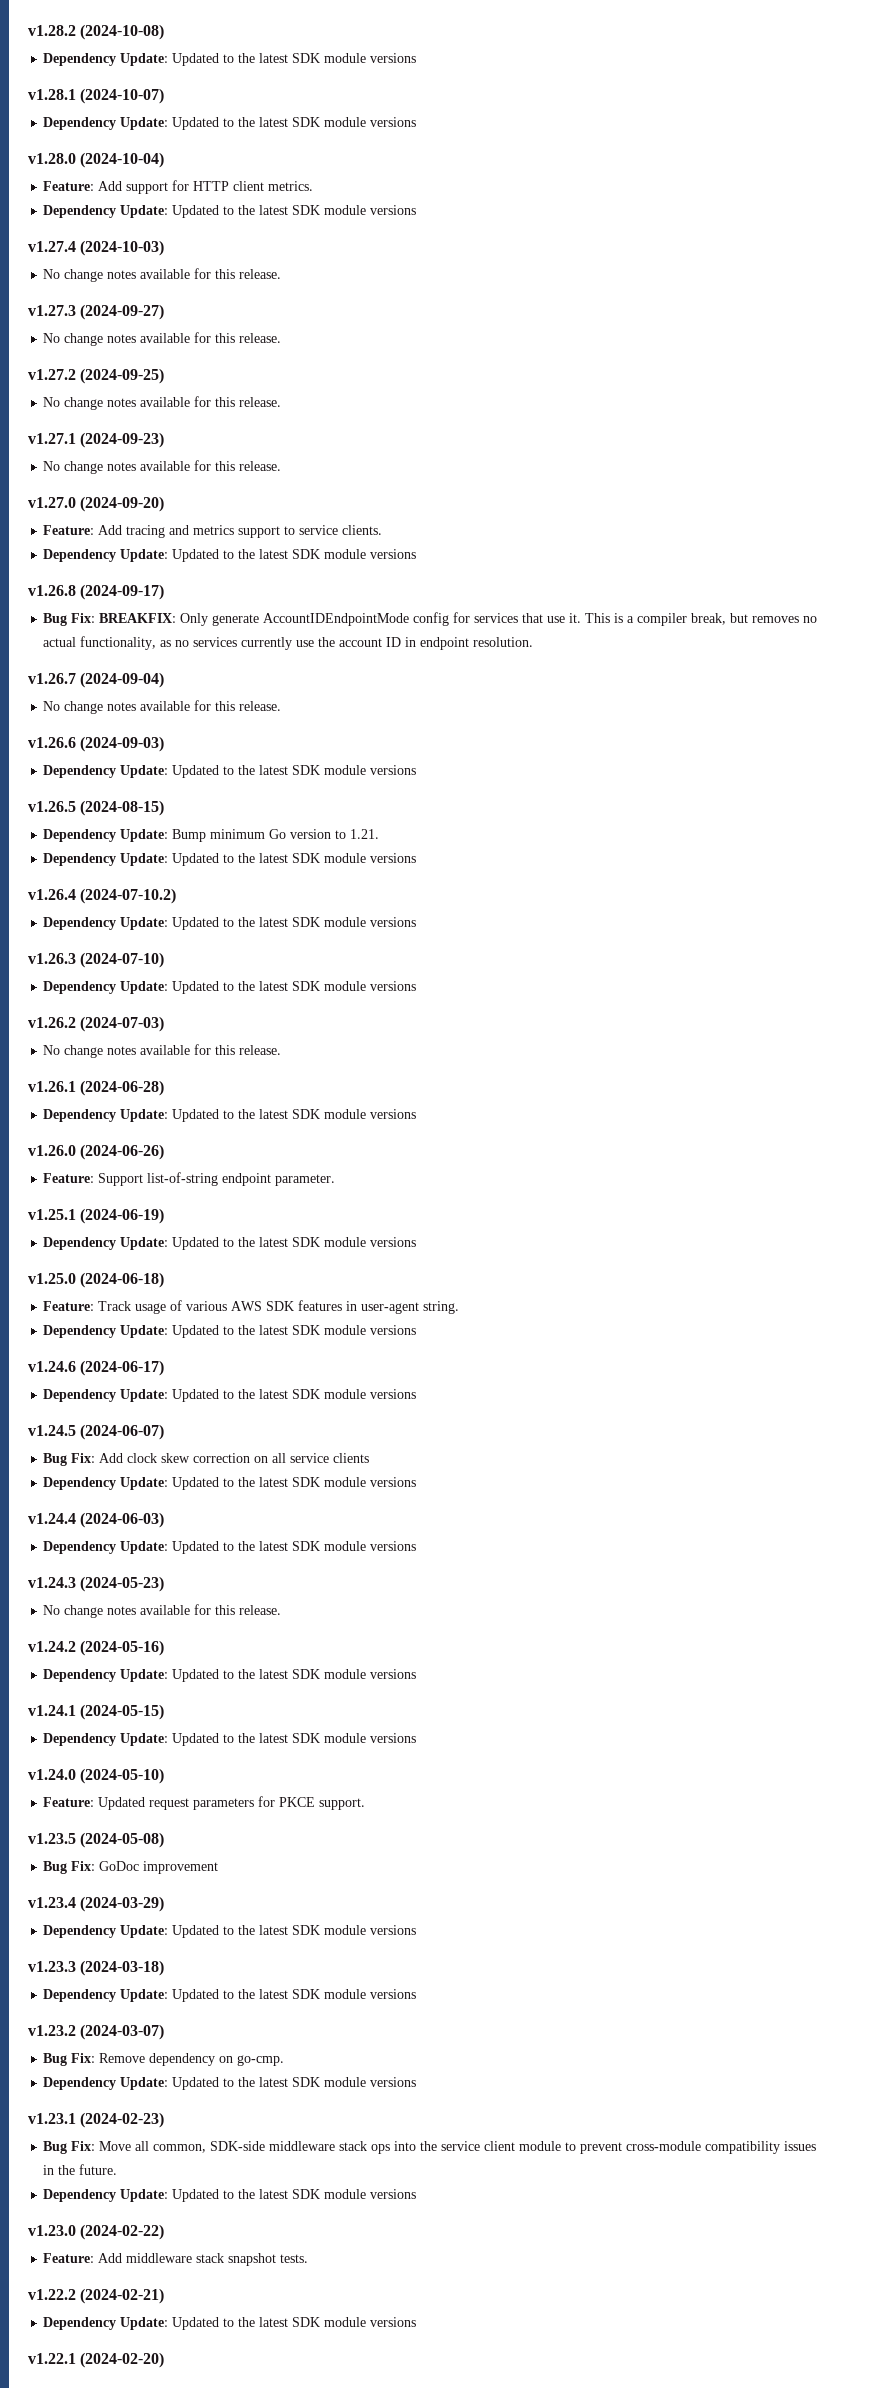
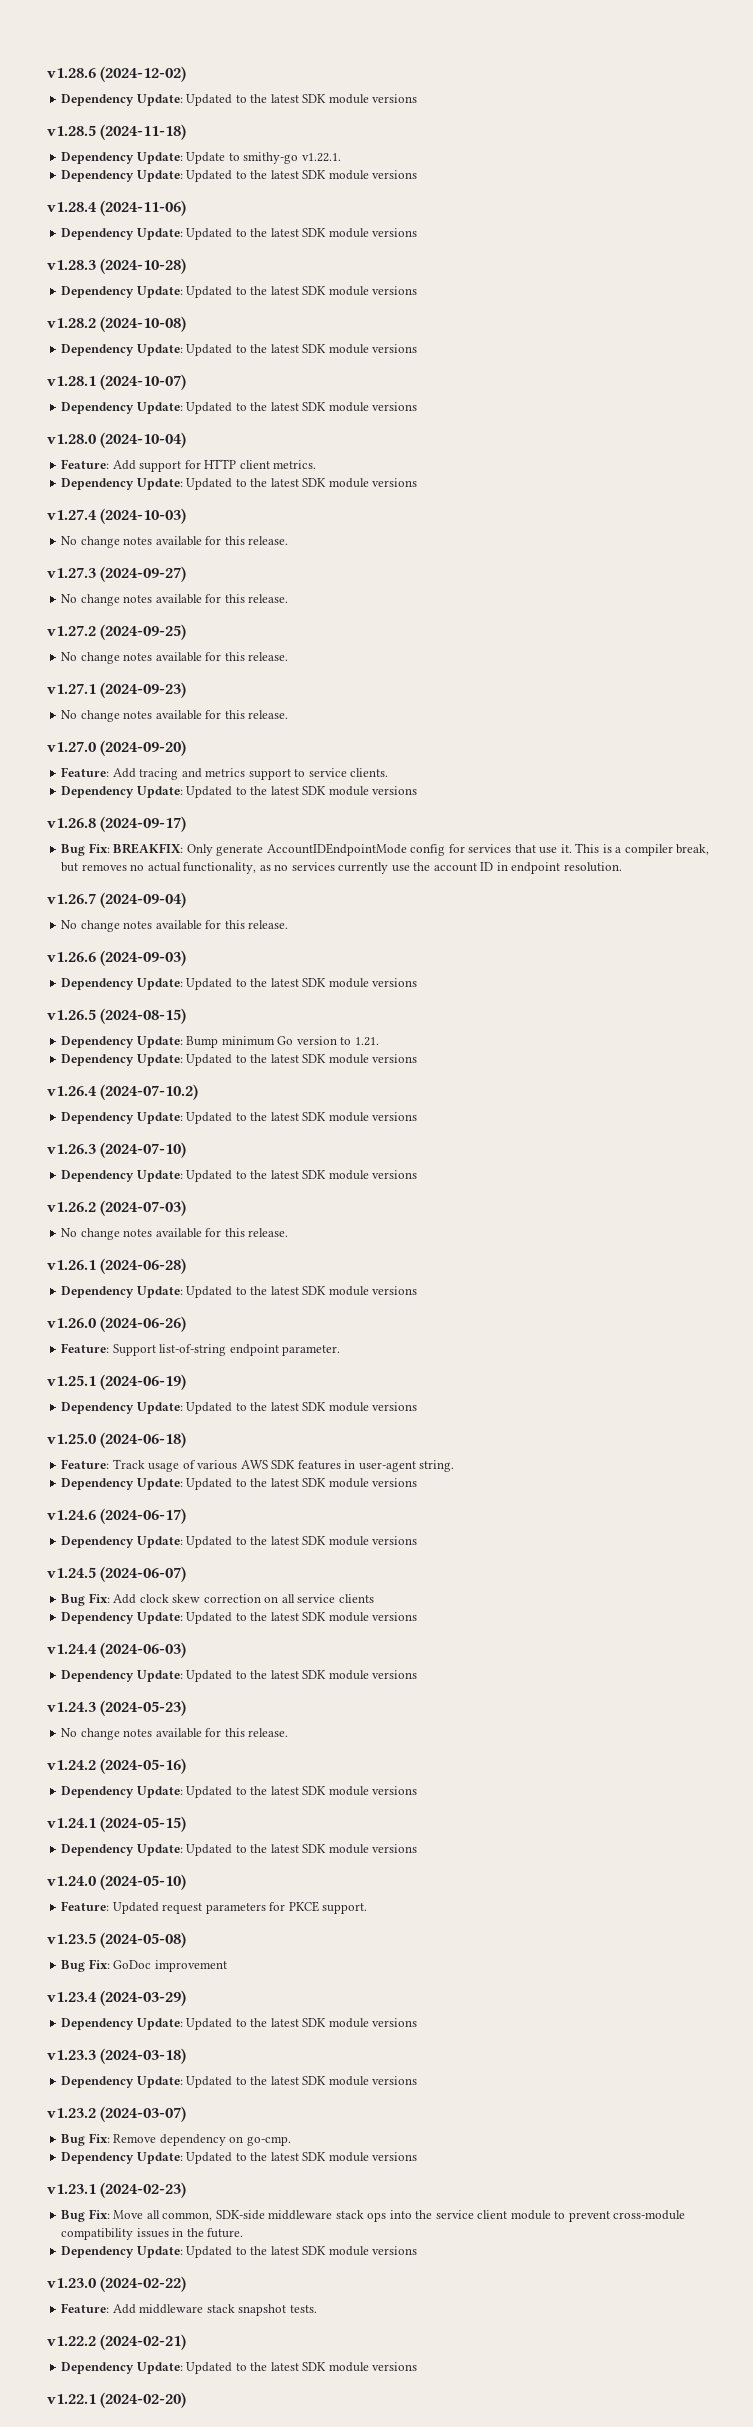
(28, 30) none -> [47,66,187,82] [61,94,418,106] [47,124,187,140] [61,152,341,164] [61,170,418,182] [47,200,187,216] [61,228,418,240] [47,258,187,274] [61,286,418,298] v1.28.6 (2024-12-02) // Dependency Update: Updated to the latest SDK module versions // v1.28.5 (2024-11-18) // Dependency Update: Update to smithy-go v1.22.1. // Dependency Update: Updated to the latest SDK module versions // v1.28.4 (2024-11-06) // Dependency Update: Updated to the latest SDK module versions // v1.28.3 (2024-10-28) // Dependency Update: Updated to the latest SDK module versions //

